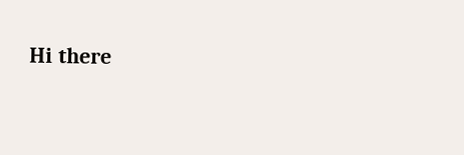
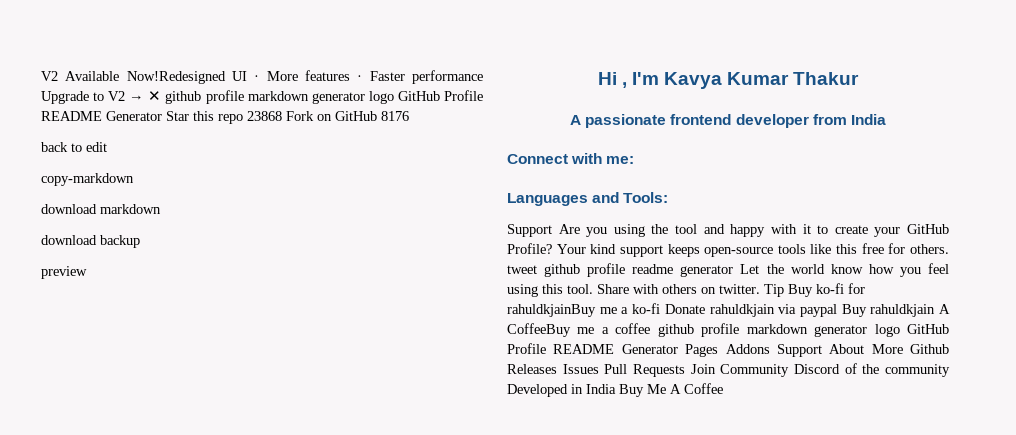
[29,47,112,64] Hi there -> [41,70,483,84] [41,90,483,104] [41,111,409,124] [41,142,107,152] [41,173,134,186] [41,204,161,214] [41,235,140,248] [41,266,87,279] [597,72,860,89] [570,114,886,128] [507,153,635,164] [507,192,669,206] [507,224,950,237] [507,243,949,257] [507,263,949,277] [507,283,865,297] [507,303,950,317] [507,323,949,337] [507,343,949,357] [507,363,950,377] [507,383,723,397] V2 Available Now!Redesigned UI · More features · Faster performance Upgrade to V2 → ✕ github profile markdown generator logo GitHub Profile README Generator Star this repo 23868 Fork on GitHub 8176 // back to edit // copy-markdown // download markdown // download backup // preview // Hi , I'm Kavya Kumar Thakur // A passionate frontend developer from India // Connect with me: // Languages and Tools: // Support Are you using the tool and happy with it to create your GitHub Profile? Your kind support keeps open-source tools like this free for others. tweet github profile readme generator Let the world know how you feel using this tool. Share with others on twitter. Tip Buy ko-fi for rahuldkjainBuy me a ko-fi Donate rahuldkjain via paypal Buy rahuldkjain A CoffeeBuy me a coffee github profile markdown generator logo GitHub Profile README Generator Pages Addons Support About More Github Releases Issues Pull Requests Join Community Discord of the community Developed in India Buy Me A Coffee

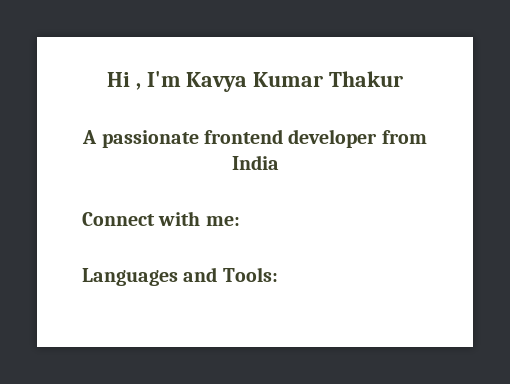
[41,70,483,84] [41,90,483,104] [41,111,409,124] [41,142,107,152] [41,173,134,186] [41,204,161,214] [41,235,140,248] [41,266,87,279] V2 Available Now!Redesigned UI · More features · Faster performance Upgrade to V2 → ✕ github profile markdown generator logo GitHub Profile README Generator Star this repo 23868 Fork on GitHub 8176 // back to edit // copy-markdown // download markdown // download backup // preview // -> (106, 79) none
[507,224,950,237] [507,243,949,257] [507,263,949,277] [507,283,865,297] [507,303,950,317] [507,323,949,337] [507,343,949,357] [507,363,950,377] [507,383,723,397] // Support Are you using the tool and happy with it to create your GitHub Profile? Your kind support keeps open-source tools like this free for others. tweet github profile readme generator Let the world know how you feel using this tool. Share with others on twitter. Tip Buy ko-fi for rahuldkjainBuy me a ko-fi Donate rahuldkjain via paypal Buy rahuldkjain A CoffeeBuy me a coffee github profile markdown generator logo GitHub Profile README Generator Pages Addons Support About More Github Releases Issues Pull Requests Join Community Discord of the community Developed in India Buy Me A Coffee -> (278, 274) none

